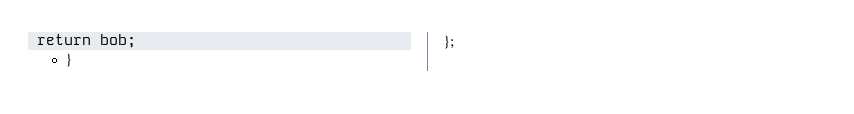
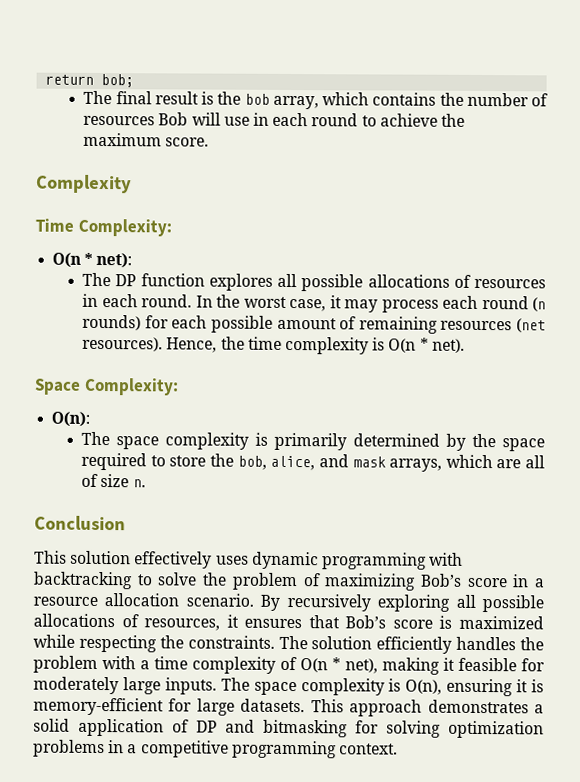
[65,53,73,67] [443,35,454,49] } // }; -> [83,90,548,110] [83,112,465,127] [83,132,210,147] [36,174,132,194] [35,218,172,237] [52,252,133,269] [82,272,546,292] [82,293,547,313] [82,314,546,334] [82,336,465,355] [34,377,179,396] [51,411,91,427] [81,431,545,452] [81,452,546,472] [81,473,146,488] [34,515,126,531] [34,550,464,570] [33,571,545,591] [33,593,544,613] [33,613,544,631] [33,634,544,654] [33,655,545,675] [33,676,544,697] [33,697,544,717] [33,718,544,739] [33,739,398,759] The final result is the bob array, which contains the number of resources Bob will use in each round to achieve the maximum score. // Complexity // Time Complexity: // O(n * net): // The DP function explores all possible allocations of resources in each round. In the worst case, it may process each round (n rounds) for each possible amount of remaining resources (net resources). Hence, the time complexity is O(n * net). // Space Complexity: // O(n): // The space complexity is primarily determined by the space required to store the bob, alice, and mask arrays, which are all of size n. // Conclusion // This solution effectively uses dynamic programming with backtracking to solve the problem of maximizing Bob’s score in a resource allocation scenario. By recursively exploring all possible allocations of resources, it ensures that Bob’s score is maximized while respecting the constraints. The solution efficiently handles the problem with a time complexity of O(n * net), making it feasible for moderately large inputs. The space complexity is O(n), ensuring it is memory-efficient for large datasets. This approach demonstrates a solid application of DP and bitmasking for solving optimization problems in a competitive programming context.

